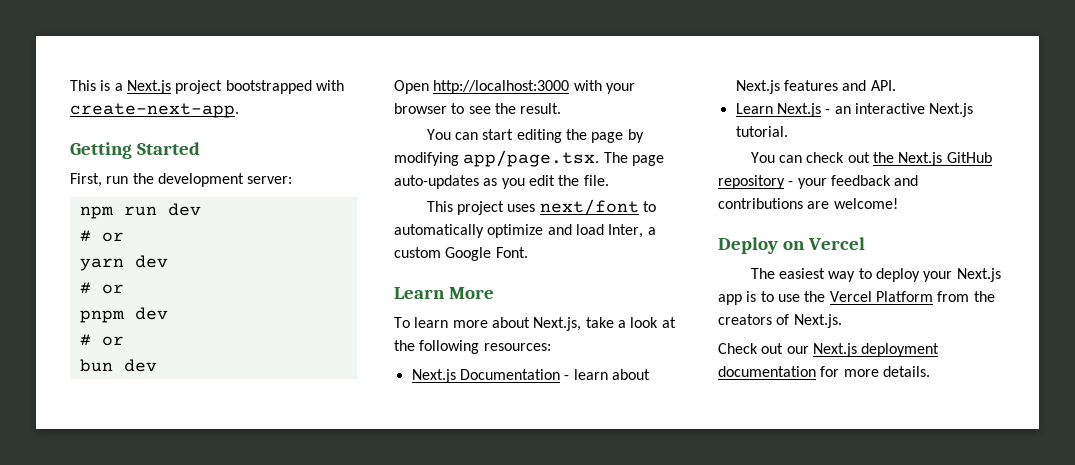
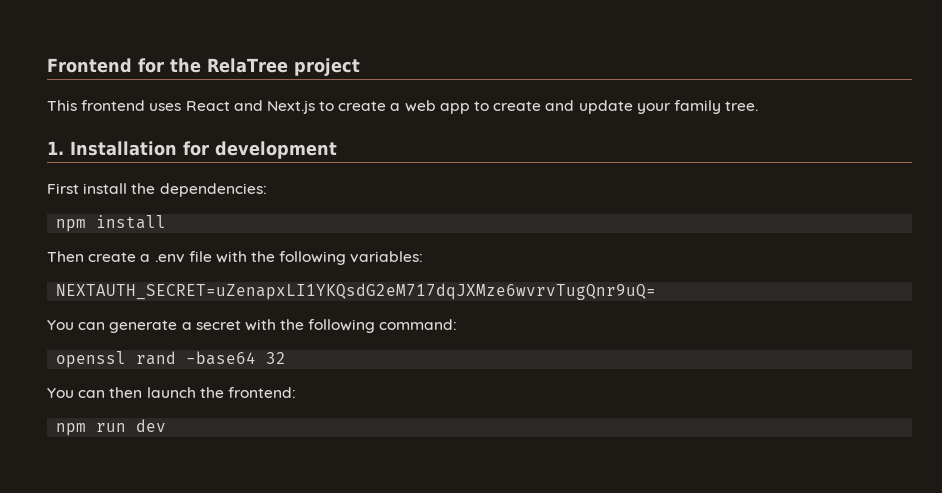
[70,80,344,94] [70,103,239,118] [70,142,201,159] [70,173,293,187] [79,203,201,219] [79,230,124,242] [79,255,168,271] [79,282,124,294] [79,307,168,323] [79,334,124,346] [79,359,157,372] [394,80,635,94] [394,103,562,114] [426,129,644,143] [394,150,664,167] [394,175,609,189] [426,199,657,216] [394,224,656,238] [394,247,528,261] [394,287,495,299] [394,317,676,331] [394,340,551,354] [411,369,650,383] [735,80,896,94] [735,103,974,117] [735,126,788,137] [750,152,992,166] [718,175,919,189] [718,198,898,209] [718,237,866,254] [750,268,1001,282] [718,291,995,305] [718,314,842,328] [718,343,940,357] [718,366,930,377] This is a Next.js project bootstrapped with create-next-app. // Getting Started // First, run the development server: // npm run dev // # or // yarn dev // # or // pnpm dev // # or // bun dev // Open http://localhost:3000 with your browser to see the result. // You can start editing the page by modifying app/page.tsx. The page auto-updates as you edit the file. // This project uses next/font to automatically optimize and load Inter, a custom Google Font. // Learn More // To learn more about Next.js, take a look at the following resources: // Next.js Documentation - learn about Next.js features and API. // Learn Next.js - an interactive Next.js tutorial. // You can check out the Next.js GitHub repository - your feedback and contributions are welcome! // Deploy on Vercel // The easiest way to deploy your Next.js app is to use the Vercel Platform from the creators of Next.js. // Check out our Next.js deployment documentation for more details. -> [47,58,360,76] [47,100,759,114] [47,141,337,159] [47,183,267,197] [56,215,167,232] [47,251,424,265] [56,283,657,300] [47,319,458,333] [56,351,287,368] [47,387,296,398] [56,419,167,436] Frontend for the RelaTree project // This frontend uses React and Next.js to create a web app to create and update your family tree. // 1. Installation for development // First install the dependencies: // npm install // Then create a .env file with the following variables: // NEXTAUTH_SECRET=uZenapxLI1YKQsdG2eM717dqJXMze6wvrvTugQnr9uQ= // You can generate a secret with the following command: // openssl rand -base64 32 // You can then launch the frontend: // npm run dev

